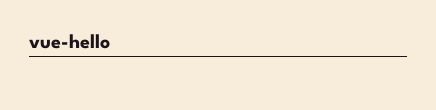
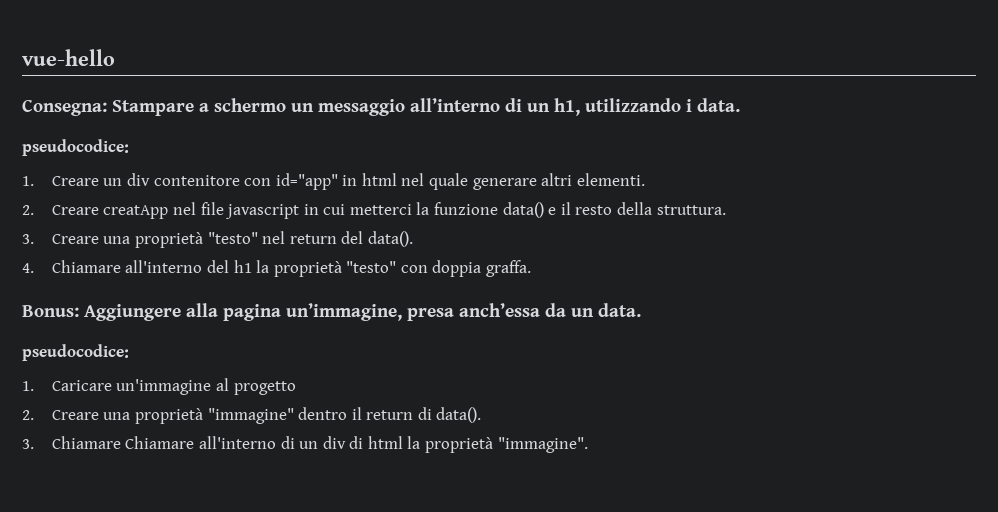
(110, 41) none -> [22,98,740,116] [22,139,129,156] [22,173,645,190] [22,202,726,219] [22,231,413,248] [22,260,532,277] [22,303,641,321] [22,344,129,361] [22,378,296,395] [22,407,482,424] [22,436,588,453] // Consegna: Stampare a schermo un messaggio all’interno di un h1, utilizzando i data. // pseudocodice: // 1. Creare un div contenitore con id="app" in html nel quale generare altri elementi. // 2. Creare creatApp nel file javascript in cui metterci la funzione data() e il resto della struttura. // 3. Creare una proprietà "testo" nel return del data(). // 4. Chiamare all'interno del h1 la proprietà "testo" con doppia graffa. // Bonus: Aggiungere alla pagina un’immagine, presa anch’essa da un data. // pseudocodice: // 1. Caricare un'immagine al progetto // 2. Creare una proprietà "immagine" dentro il return di data(). // 3. Chiamare Chiamare all'interno di un div di html la proprietà "immagine".

